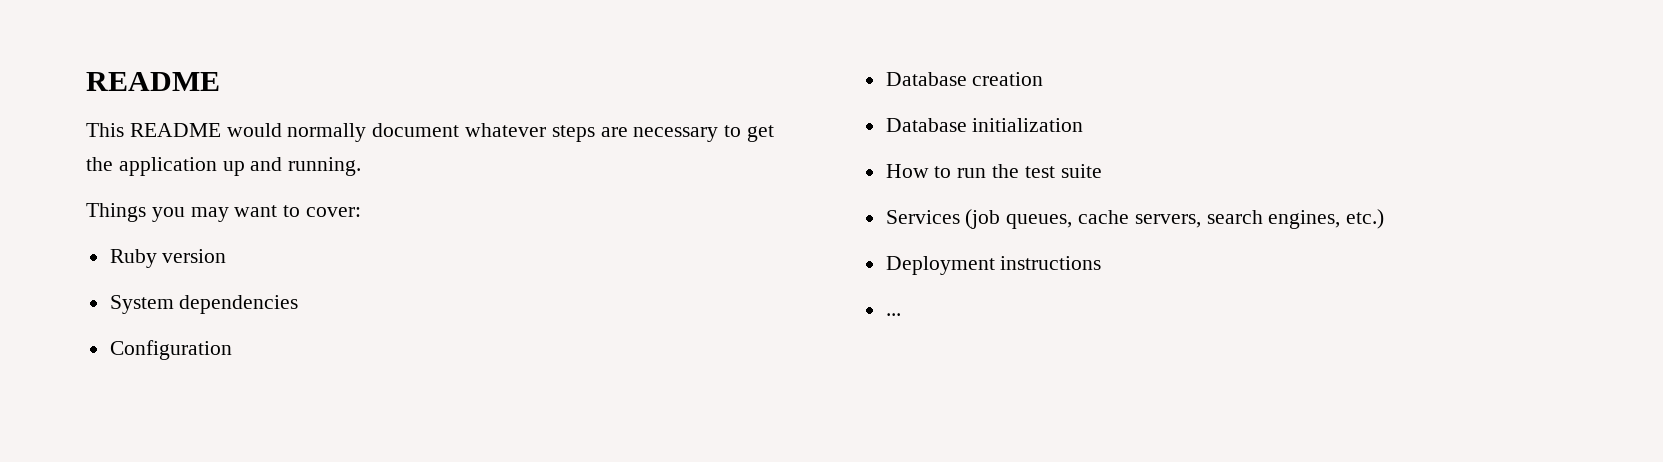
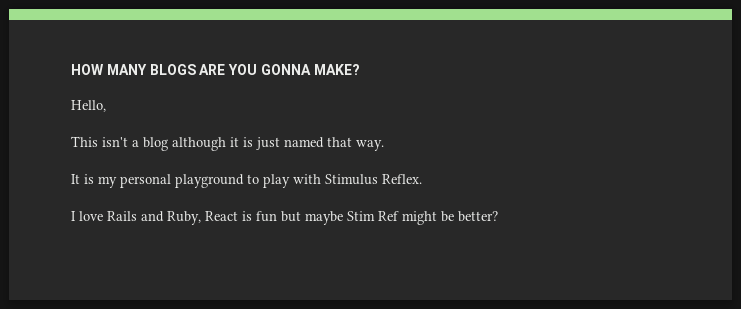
[86,72,220,91] [86,123,775,142] [86,157,362,176] [86,203,362,222] [109,249,227,268] [109,295,299,314] [109,340,232,360] [885,72,1044,86] [885,118,1084,132] [885,164,1102,178] [885,209,1385,229] [885,256,1102,275] [885,313,901,316] README // This README would normally document whatever steps are necessary to get the application up and running. // Things you may want to cover: // Ruby version // System dependencies // Configuration // Database creation // Database initialization // How to run the test suite // Services (job queues, cache servers, search engines, etc.) // Deployment instructions // ... -> [71,64,360,75] [71,100,106,112] [71,136,384,151] [71,174,422,188] [71,211,498,225] HOW MANY BLOGS ARE YOU GONNA MAKE? // Hello, // This isn't a blog although it is just named that way. // It is my personal playground to play with Stimulus Reflex. // I love Rails and Ruby, React is fun but maybe Stim Ref might be better?

